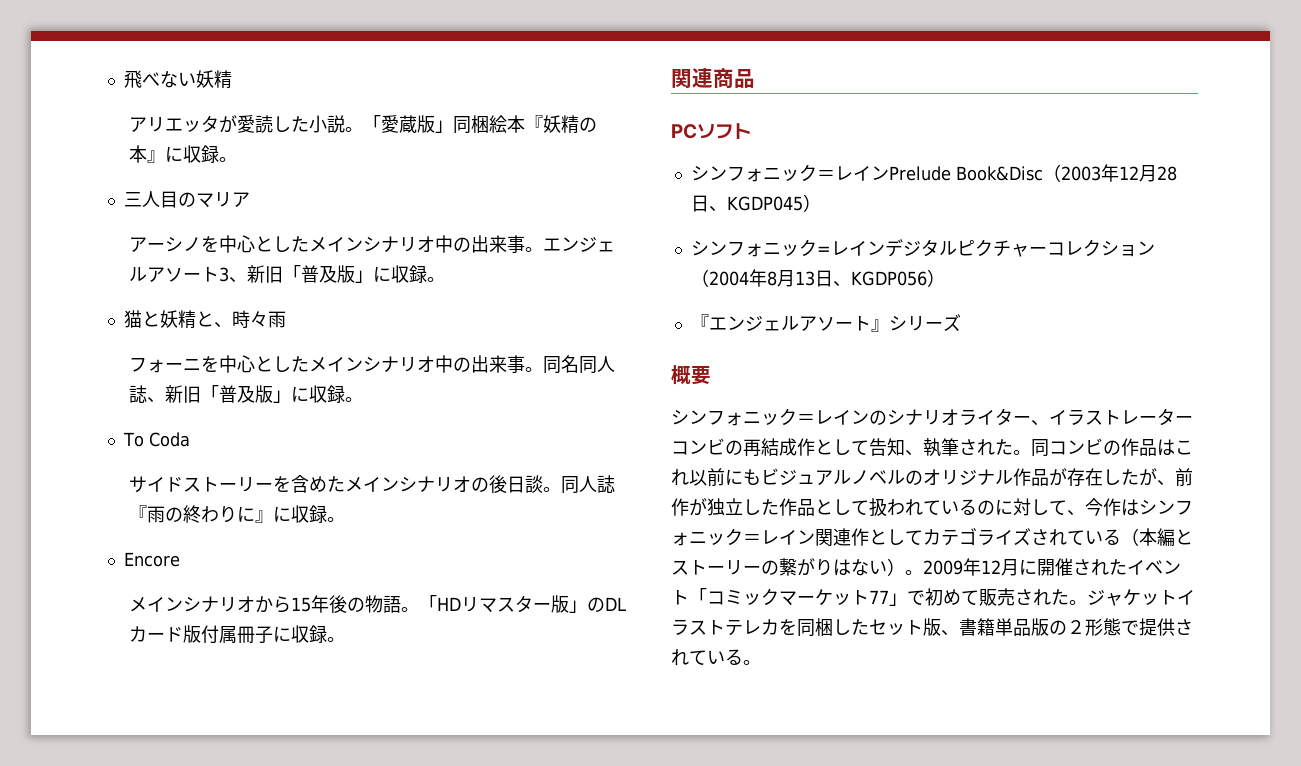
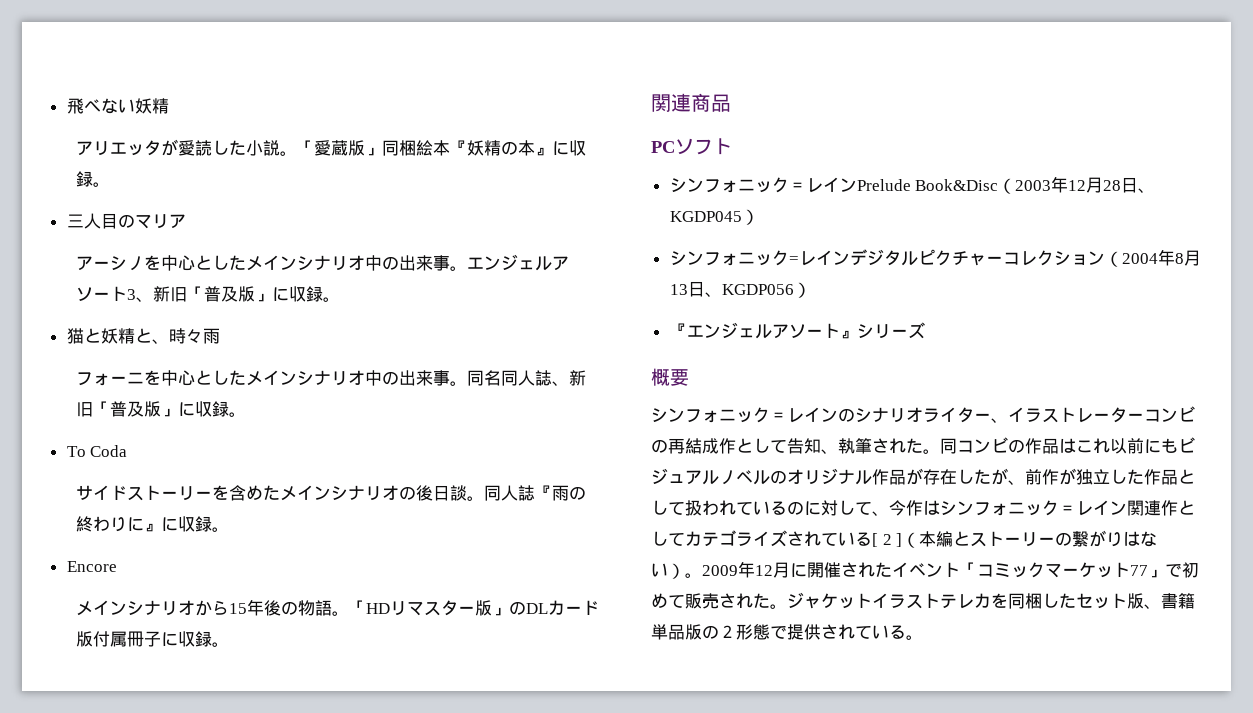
(1121, 537) none -> [872,533,903,547] [ 2 ]

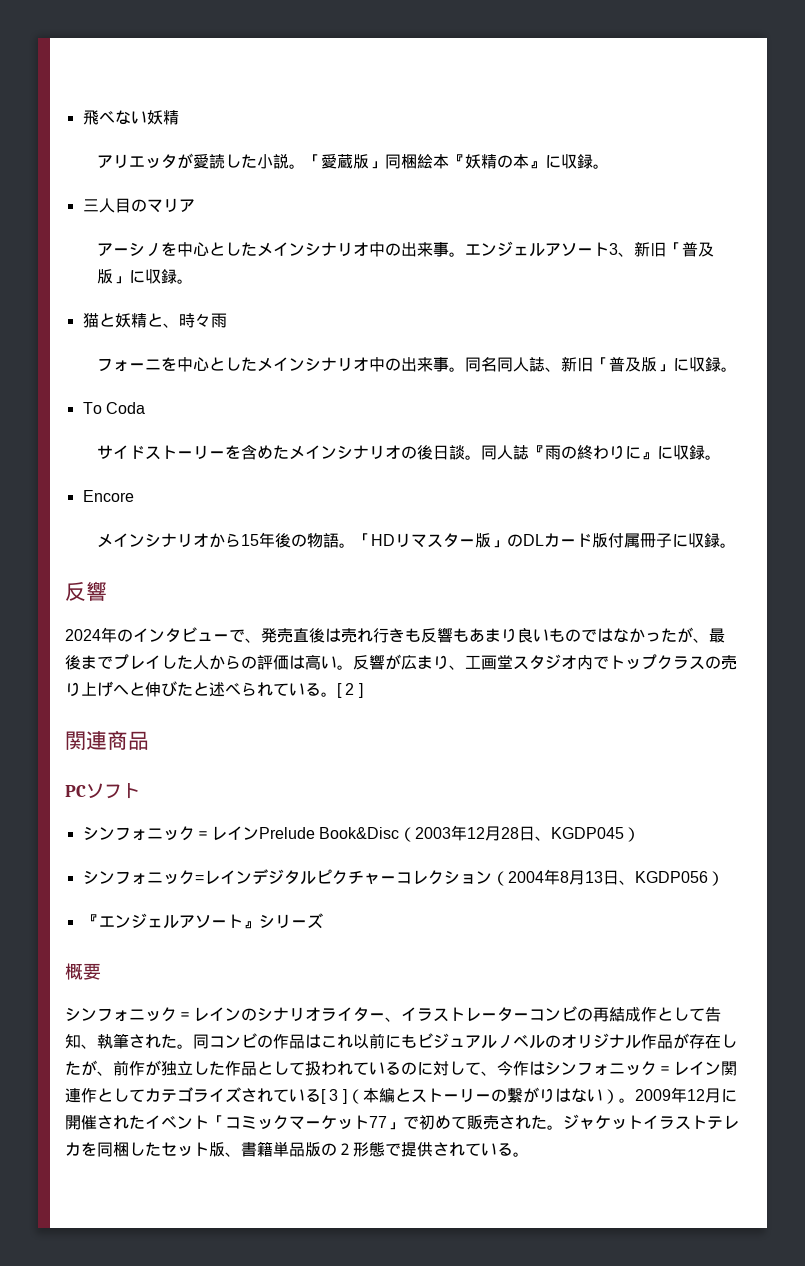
(230, 644) none -> [65,581,107,601] [65,627,725,643] [65,654,737,670] [65,681,363,698] // 反響 // 2024年のインタビューで、発売直後は売れ行きも反響もあまり良いものではなかったが、最後までプレイした人からの評価は高い。反響が広まり、工画堂スタジオ内でトップクラスの売り上げへと伸びたと述べられている。[ 2 ]
[882,534,892,545] 2 -> [329,1089,339,1101] 3

